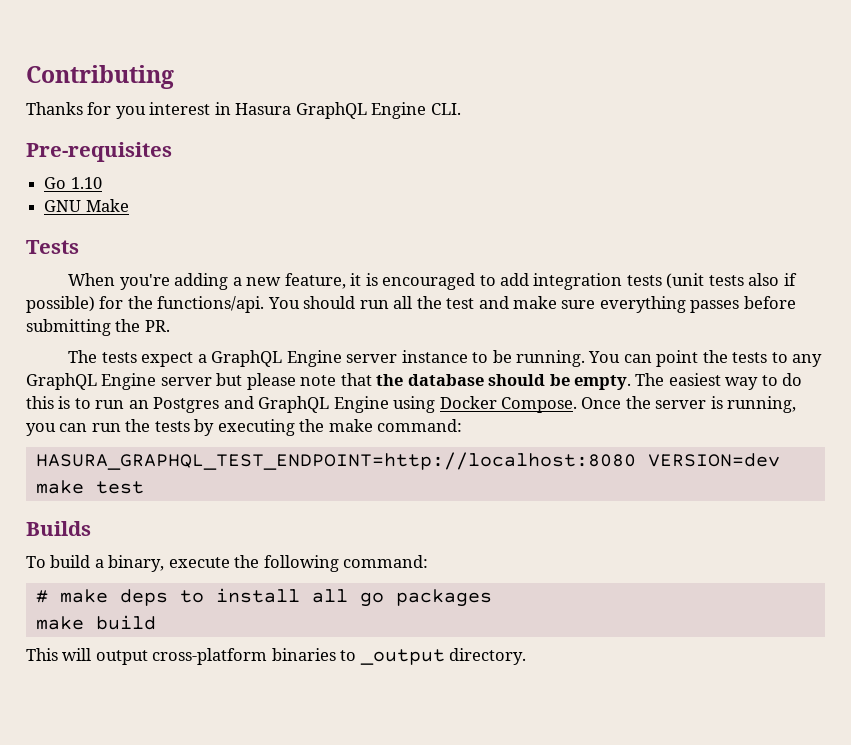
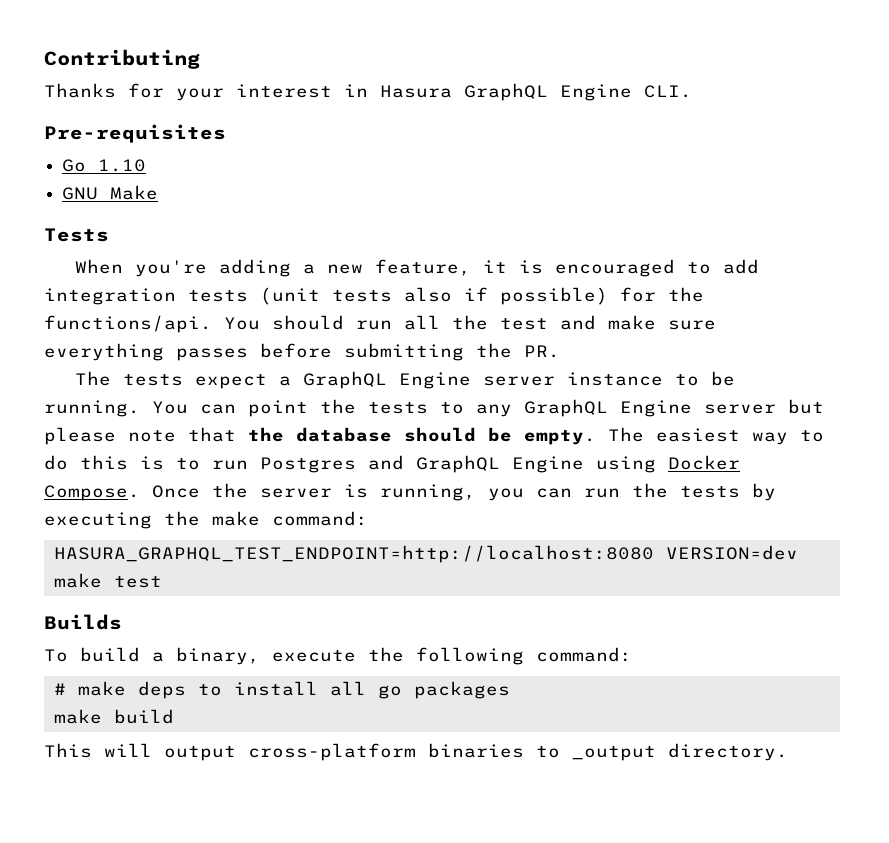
[115,106,146,119] you -> [176,88,224,101] your
[128,400,149,409] an -> (248, 465) none

